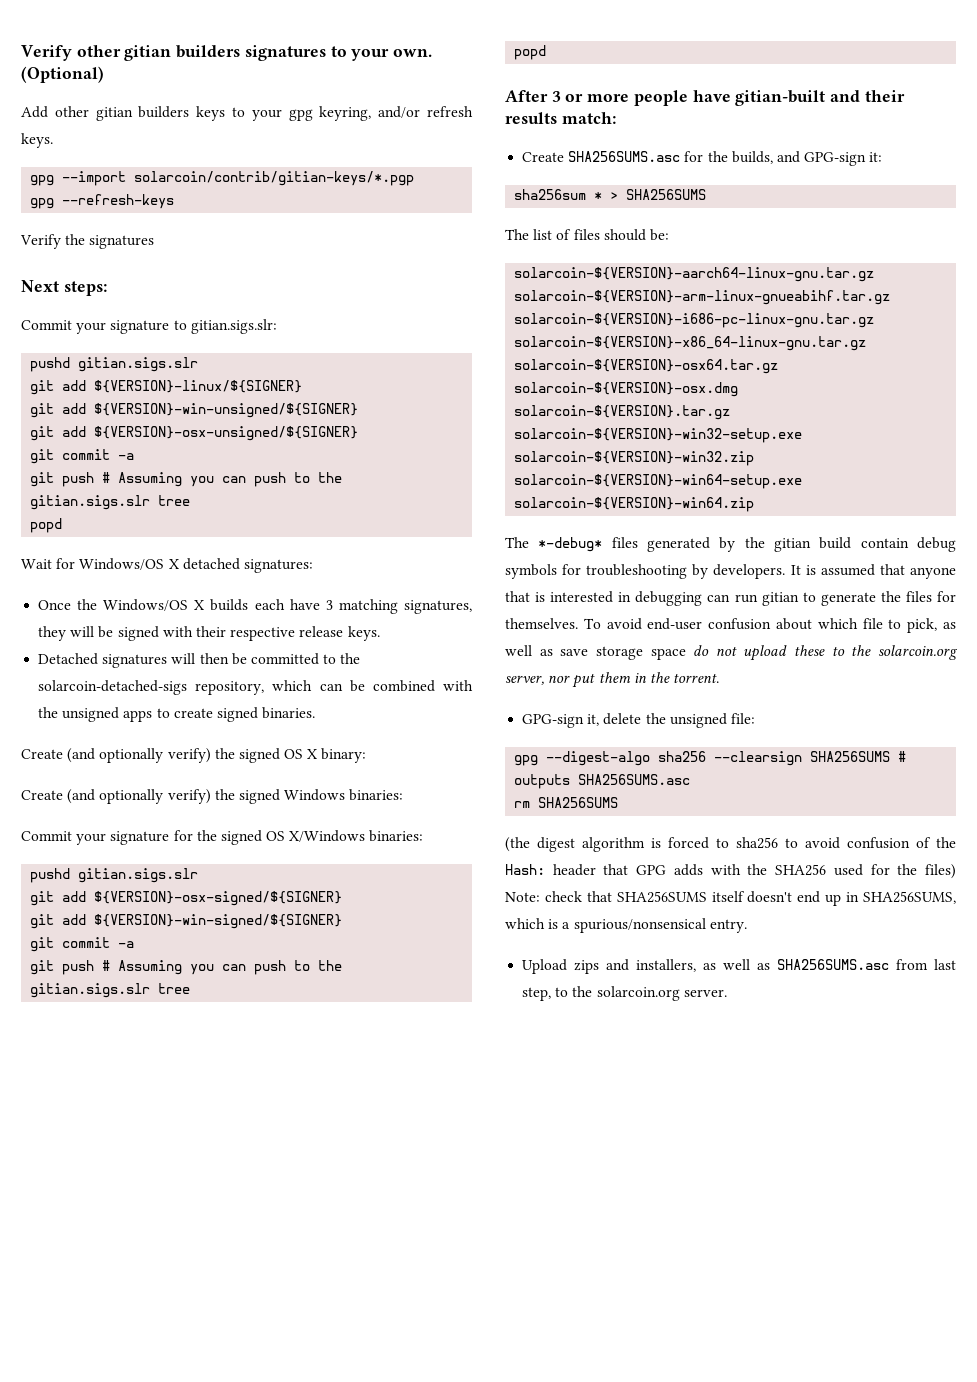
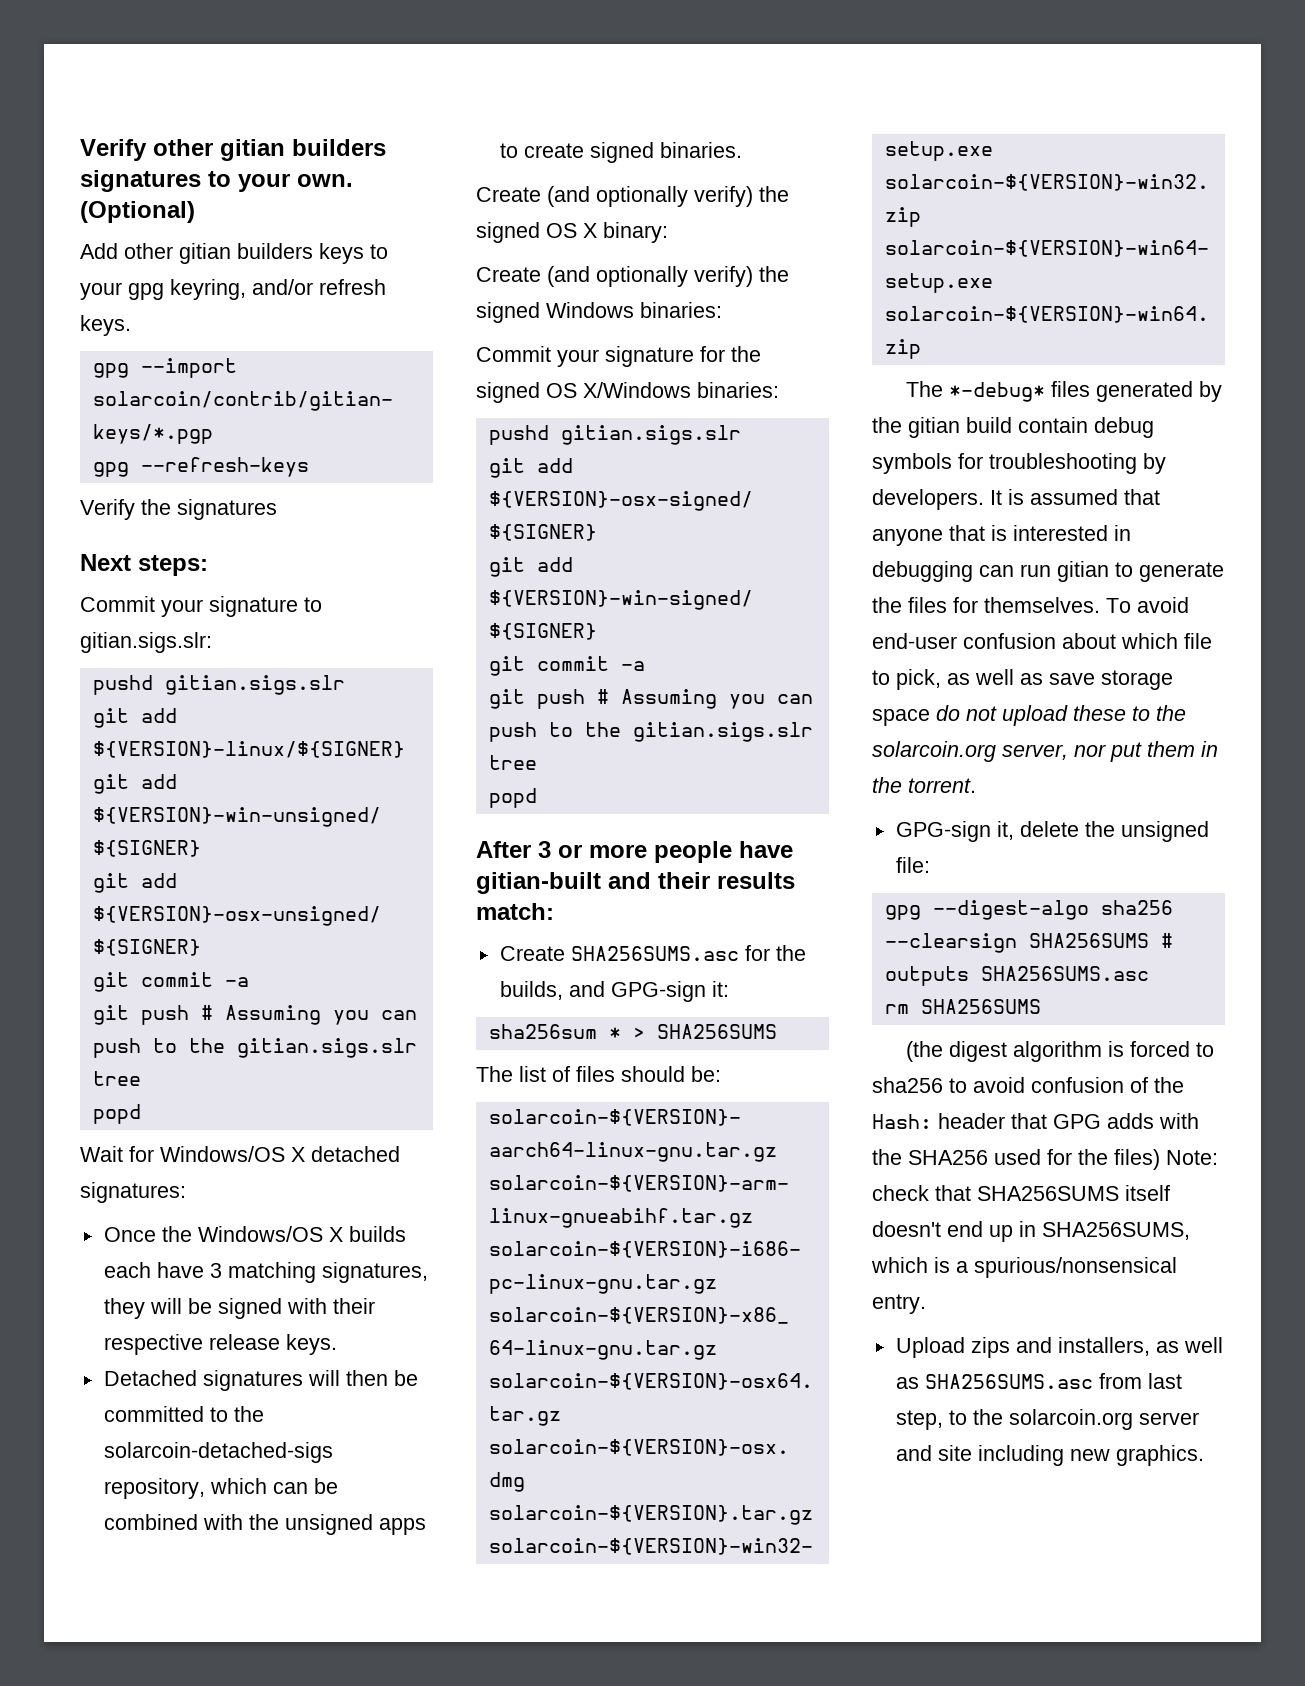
[683,989,727,997] server. -> [1138,1412,1199,1425] [895,1445,1204,1466] server and site including new graphics.

